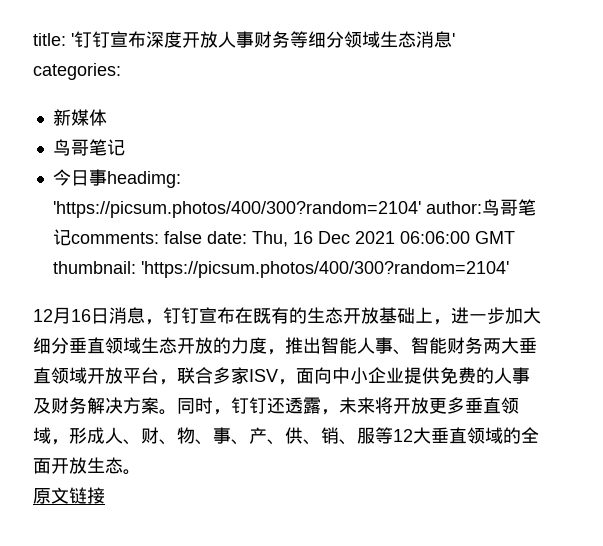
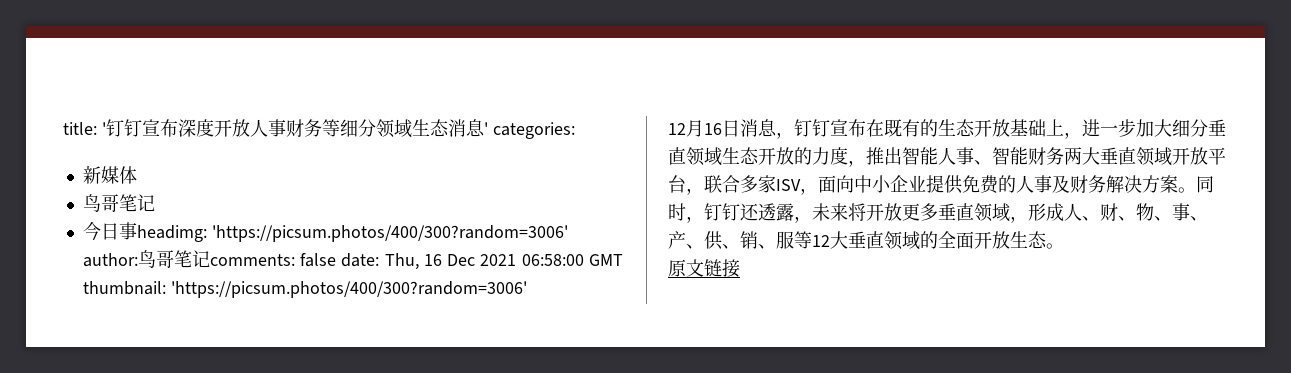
[52,201,421,218] 'https://picsum.photos/400/300?random=2104' -> [211,225,568,242] 'https://picsum.photos/400/300?random=3006'
[399,231,470,244] 06:06:00 -> [521,254,584,266] 06:58:00
[140,261,509,278] 'https://picsum.photos/400/300?random=2104' -> [170,281,527,298] 'https://picsum.photos/400/300?random=3006'

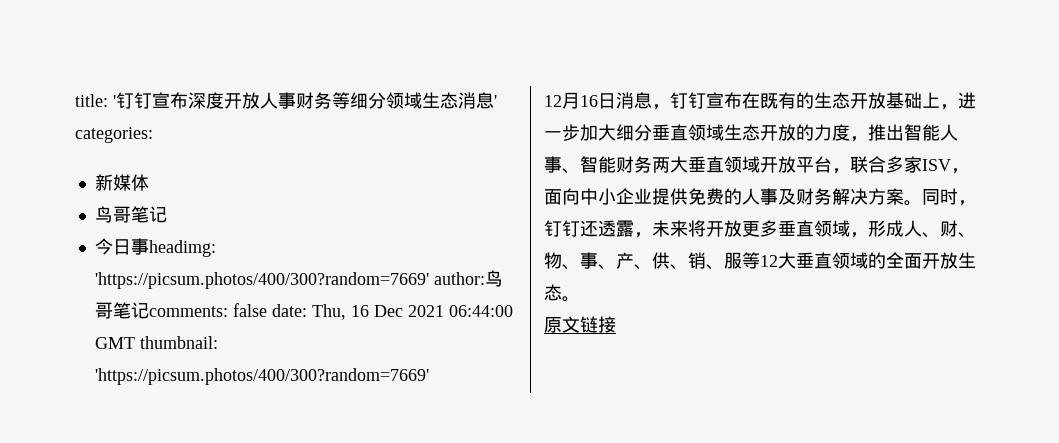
[211,225,568,242] 'https://picsum.photos/400/300?random=3006' -> [94,272,429,289] 'https://picsum.photos/400/300?random=7669'
[521,254,584,266] 06:58:00 -> [448,305,513,317] 06:44:00
[170,281,527,298] 'https://picsum.photos/400/300?random=3006' -> [94,368,429,385] 'https://picsum.photos/400/300?random=7669'

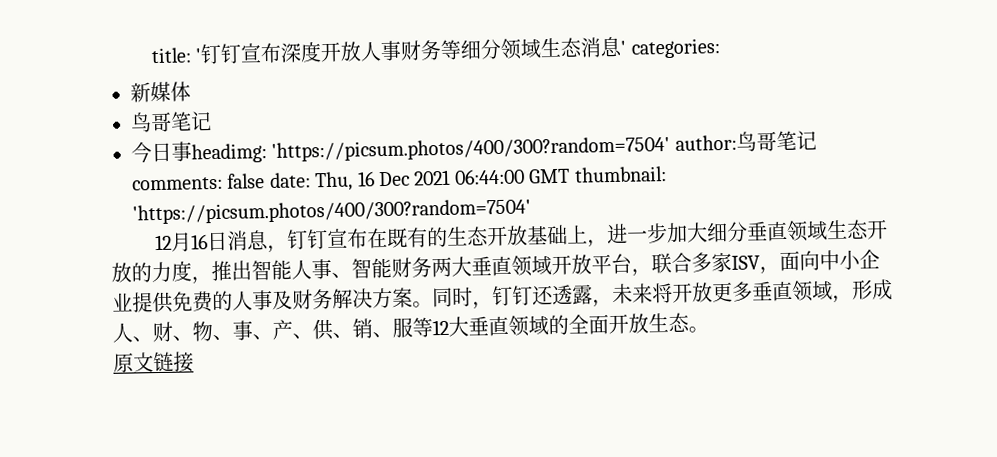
[94,272,429,289] 'https://picsum.photos/400/300?random=7669' -> [271,135,671,162] 'https://picsum.photos/400/300?random=7504'
[94,368,429,385] 'https://picsum.photos/400/300?random=7669' -> [132,198,531,225] 'https://picsum.photos/400/300?random=7504'

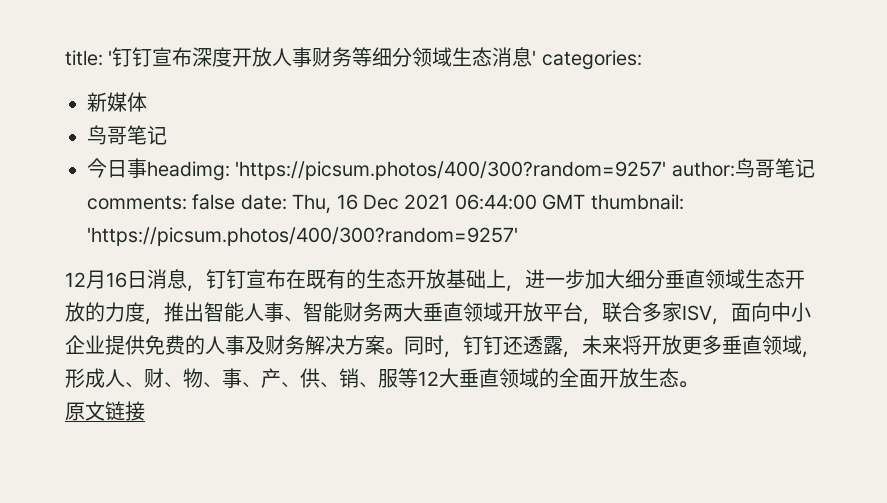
[271,135,671,162] 'https://picsum.photos/400/300?random=7504' -> [235,161,667,180] 'https://picsum.photos/400/300?random=9257'
[132,198,531,225] 'https://picsum.photos/400/300?random=7504' -> [87,227,518,246] 'https://picsum.photos/400/300?random=9257'

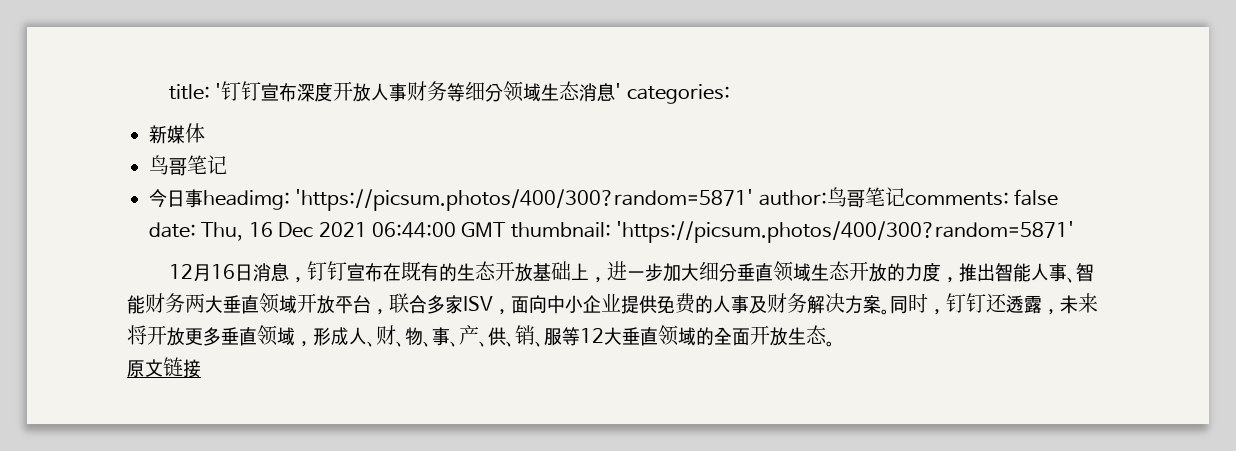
[235,161,667,180] 'https://picsum.photos/400/300?random=9257' -> [295,189,754,211] 'https://picsum.photos/400/300?random=5871'
[87,227,518,246] 'https://picsum.photos/400/300?random=9257' -> [616,221,1075,243] 'https://picsum.photos/400/300?random=5871'

